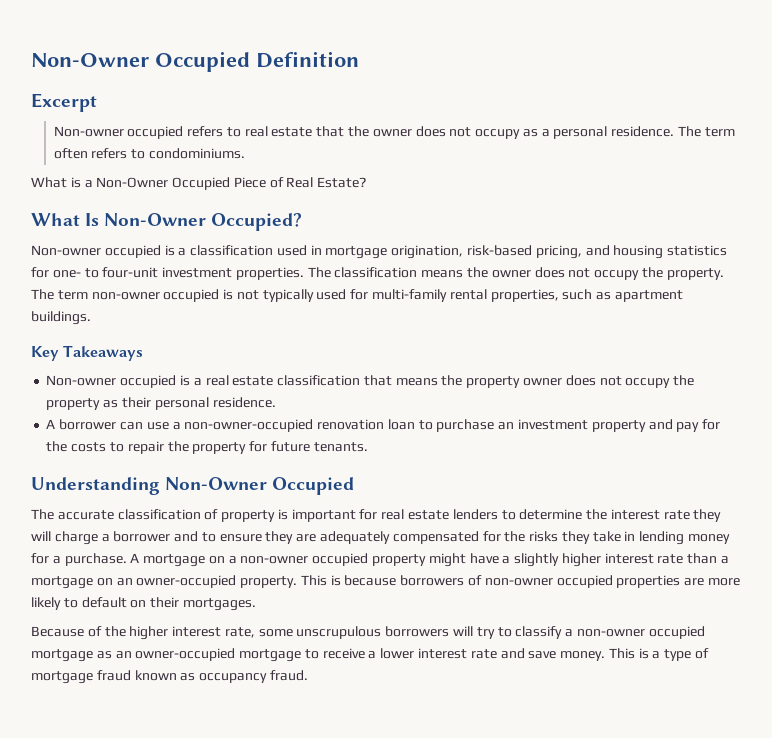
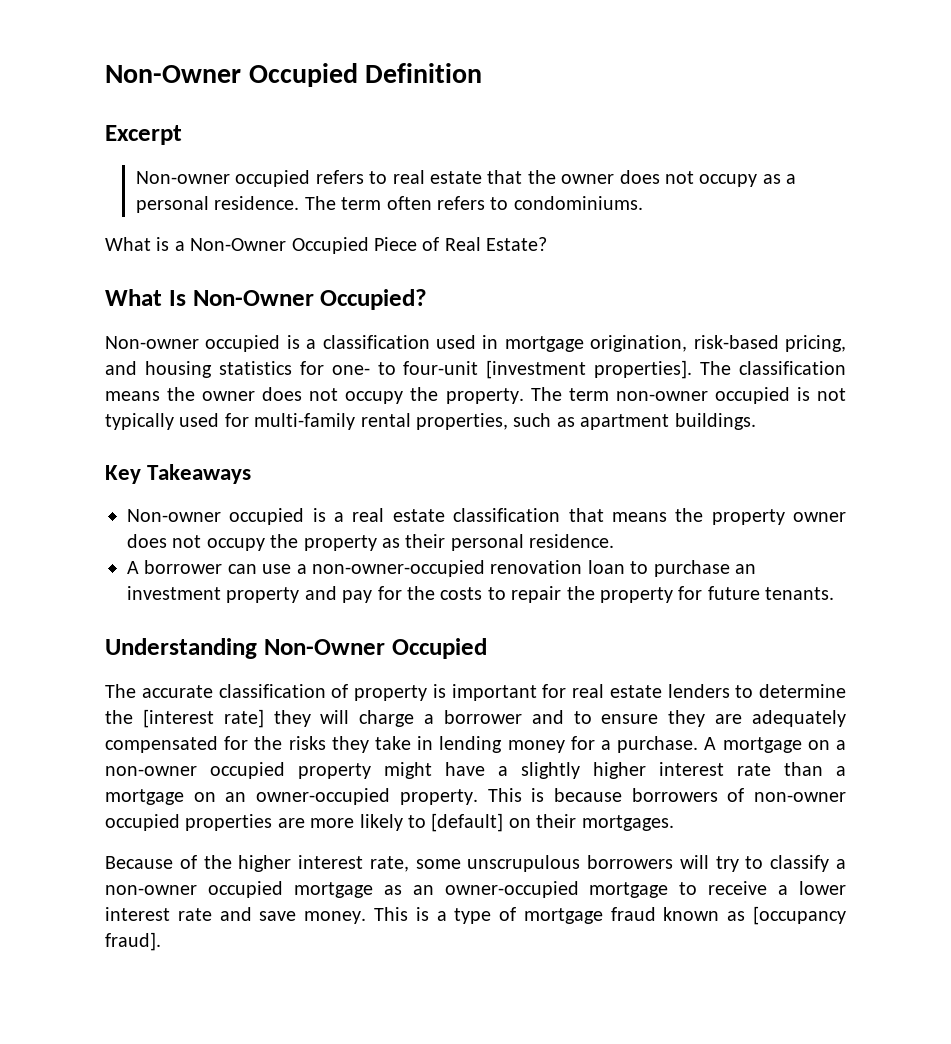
[162,267,304,280] investment properties. -> [486,360,693,379] [investment properties].
[610,509,690,520] interest rate -> [142,709,264,728] [interest rate]
[81,597,127,608] default -> [431,813,504,832] [default]
[199,670,308,683] occupancy fraud. -> [753,906,847,925] [105,932,161,951] [occupancy fraud].

